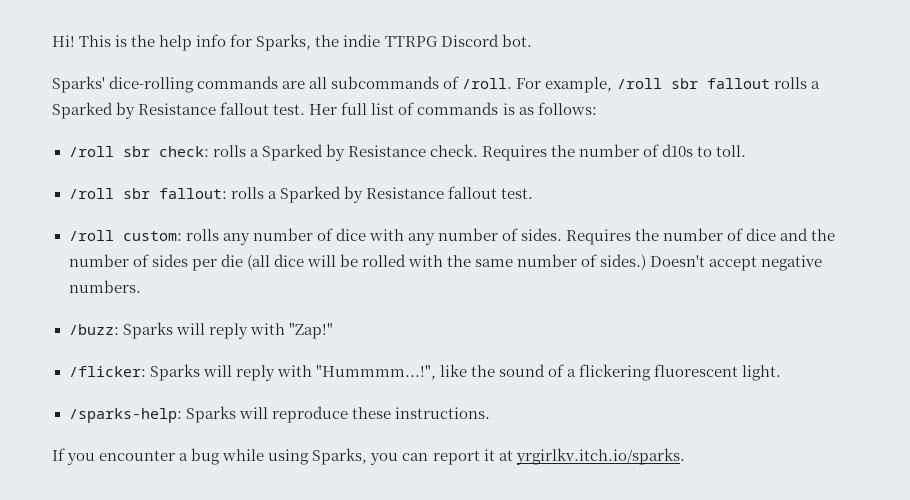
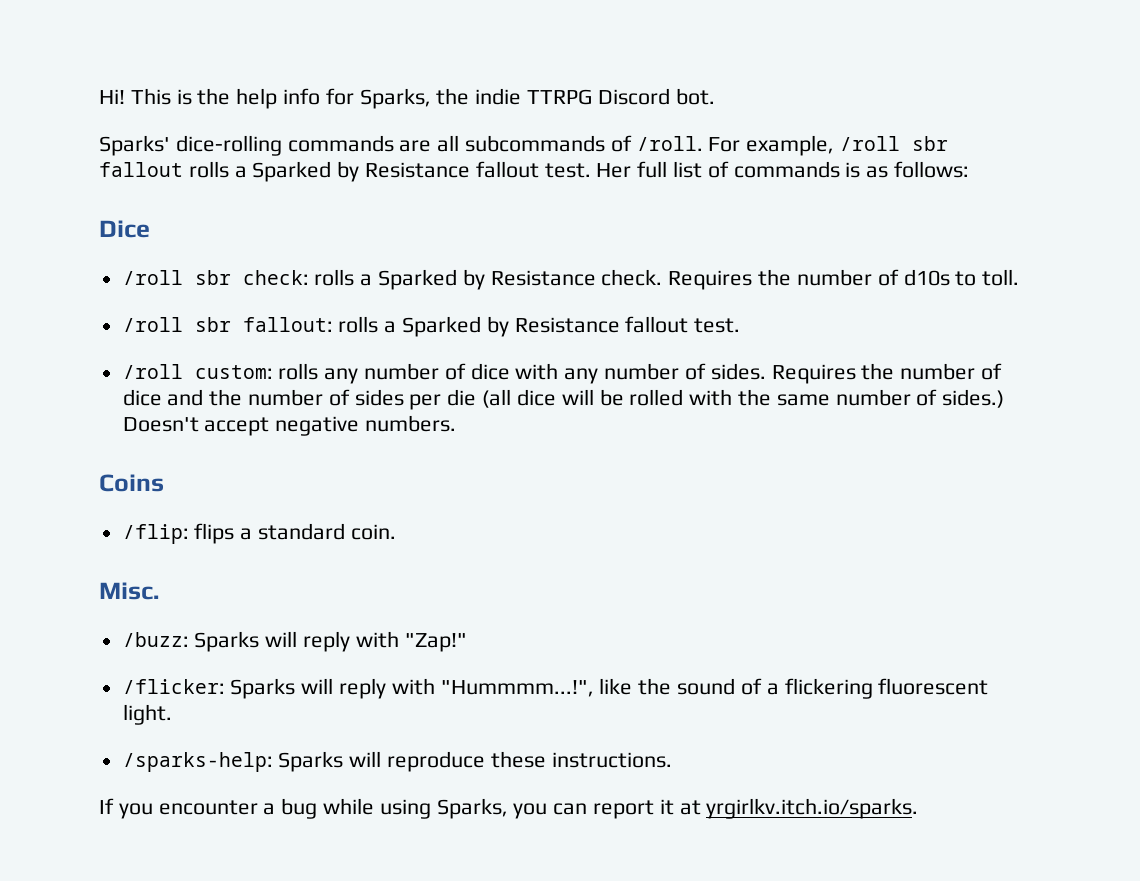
(597, 108) none -> [99,220,150,238] // Dice
(141, 286) none -> [99,474,164,492] [122,523,396,544] [99,582,159,600] // Coins // /flip: flips a standard coin. // Misc.

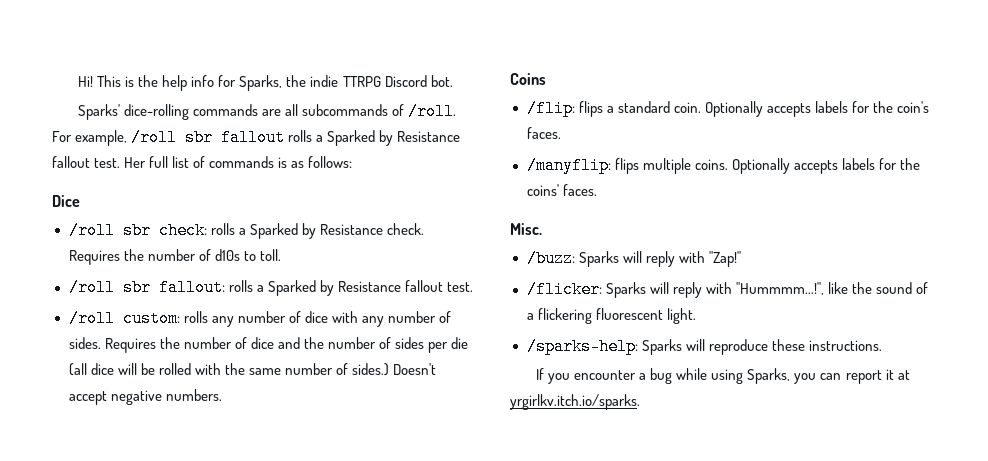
(396, 532) none -> [704,101,929,117] [526,127,561,139] [526,157,920,174] [526,184,597,196] Optionally accepts labels for the coin's faces. // /manyflip: flips multiple coins. Optionally accepts labels for the coins' faces.

